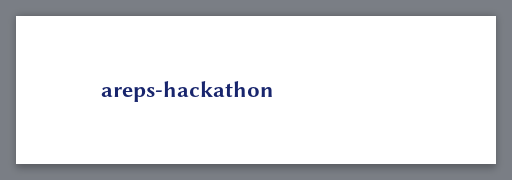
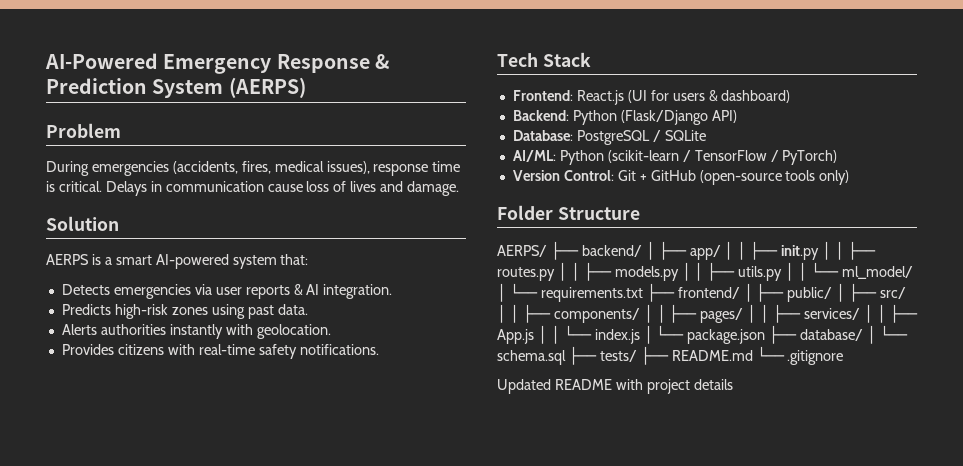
[101,81,274,102] areps-hackathon -> [45,53,390,74] [46,77,306,98] [46,123,121,138] [46,161,461,176] [46,181,460,196] [46,216,119,231] [46,254,309,269] [61,284,393,299] [61,304,308,319] [61,324,331,339] [61,344,379,359] [497,52,591,67] [512,90,791,105] [512,110,737,125] [512,130,706,145] [512,150,838,165] [512,170,850,185] [497,205,640,220] [497,241,876,260] [497,262,913,281] [497,283,907,302] [497,304,918,323] [497,325,909,344] [497,346,844,365] [497,379,733,394] AI-Powered Emergency Response & Prediction System (AERPS) // Problem // During emergencies (accidents, fires, medical issues), response time is critical. Delays in communication cause loss of lives and damage. // Solution // AERPS is a smart AI-powered system that: // Detects emergencies via user reports & AI integration. // Predicts high-risk zones using past data. // Alerts authorities instantly with geolocation. // Provides citizens with real-time safety notifications. // Tech Stack // Frontend: React.js (UI for users & dashboard) // Backend: Python (Flask/Django API) // Database: PostgreSQL / SQLite // AI/ML: Python (scikit-learn / TensorFlow / PyTorch) // Version Control: Git + GitHub (open-source tools only) // Folder Structure // AERPS/ ├── backend/ │ ├── app/ │ │ ├── init.py │ │ ├── routes.py │ │ ├── models.py │ │ ├── utils.py │ │ └── ml_model/ │ └── requirements.txt ├── frontend/ │ ├── public/ │ ├── src/ │ │ ├── components/ │ │ ├── pages/ │ │ ├── services/ │ │ ├── App.js │ │ └── index.js │ └── package.json ├── database/ │ └── schema.sql ├── tests/ ├── README.md └── .gitignore // Updated README with project details

